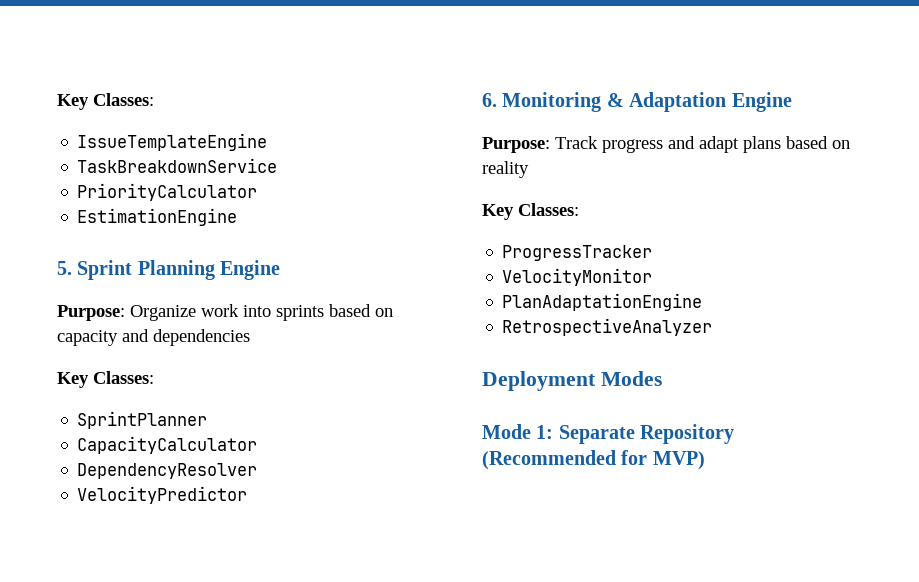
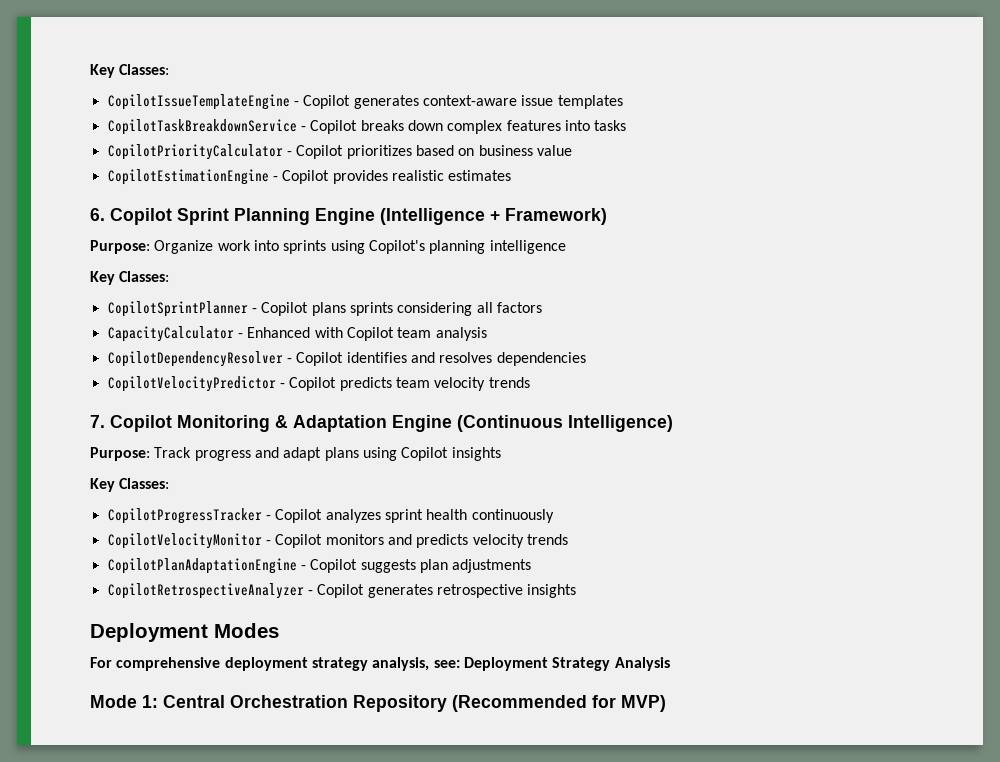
[57,93,154,110] [77,133,268,151] [77,158,278,173] [77,183,258,201] [77,208,238,226] [57,261,72,275] Key Classes: // IssueTemplateEngine // TaskBreakdownService // PriorityCalculator // EstimationEngine // 5. -> [90,64,170,78] [107,94,623,110] [107,119,627,135] [107,144,572,160] [107,169,512,185] [90,208,172,225] Key Classes: // CopilotIssueTemplateEngine - Copilot generates context-aware issue templates // CopilotTaskBreakdownService - Copilot breaks down complex features into tasks // CopilotPriorityCalculator - Copilot prioritizes based on business value // CopilotEstimationEngine - Copilot provides realistic estimates // 6. Copilot
(281, 270) none -> [380,208,607,225] (Intelligence + Framework)
[329,304,393,317] [57,329,250,346] [57,371,154,388] [77,411,208,429] [77,436,258,454] [77,463,258,479] [77,486,248,504] [482,93,497,107] based on capacity and dependencies // Key Classes: // SprintPlanner // CapacityCalculator // DependencyResolver // VelocityPredictor // 6. -> [330,240,566,254] [90,271,170,285] [107,301,542,317] [107,326,487,342] [107,351,586,367] [107,376,530,392] [90,415,172,432] using Copilot's planning intelligence // Key Classes: // CopilotSprintPlanner - Copilot plans sprints considering all factors // CapacityCalculator - Enhanced with Copilot team analysis // CopilotDependencyResolver - Copilot identifies and resolves dependencies // CopilotVelocityPredictor - Copilot predicts team velocity trends // 7. Copilot
(792, 102) none -> [457,415,673,432] (Continuous Intelligence)
[786,136,850,149] [482,161,529,178] [482,203,579,220] [502,245,653,261] [502,268,653,286] [502,293,703,311] [502,318,713,336] [482,371,662,391] based on reality // Key Classes: // ProgressTracker // VelocityMonitor // PlanAdaptationEngine // RetrospectiveAnalyzer // Deployment Modes -> [362,447,501,461] [90,478,170,492] [107,508,554,524] [107,533,568,549] [107,558,532,574] [107,583,577,599] [90,623,279,642] [90,657,670,671] using Copilot insights // Key Classes: // CopilotProgressTracker - Copilot analyzes sprint health continuously // CopilotVelocityMonitor - Copilot monitors and predicts velocity trends // CopilotPlanAdaptationEngine - Copilot suggests plan adjustments // CopilotRetrospectiveAnalyzer - Copilot generates retrospective insights // Deployment Modes // For comprehensive deployment strategy analysis, see: Deployment Strategy Analysis
[558,425,635,444] Separate -> [163,695,348,708] Central Orchestration

